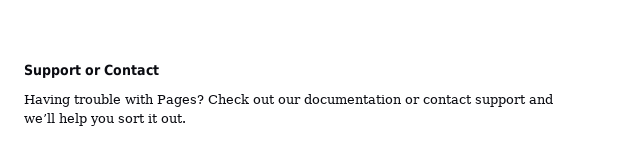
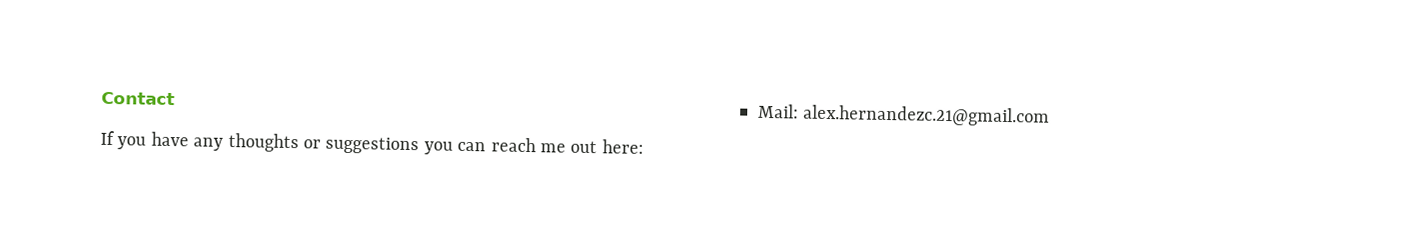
[24,64,101,78] Support or -> (101, 98) none
[24,94,553,107] [24,113,186,126] Having trouble with Pages? Check out our documentation or contact support and we’ll help you sort it out. -> [100,130,644,155] [758,103,1051,127] If you have any thoughts or suggestions you can reach me out here: // Mail: alex.hernandezc.21@gmail.com

